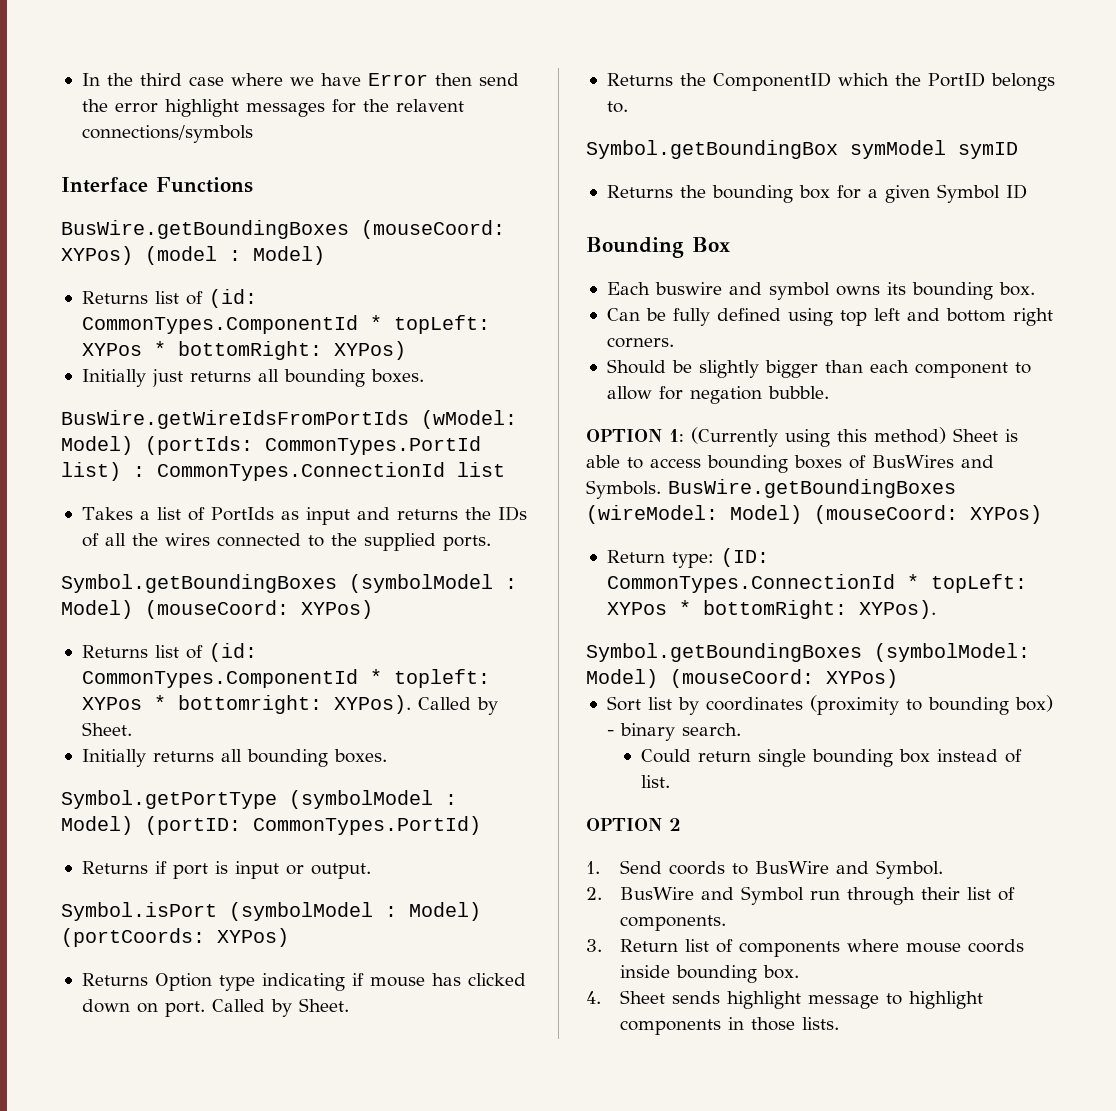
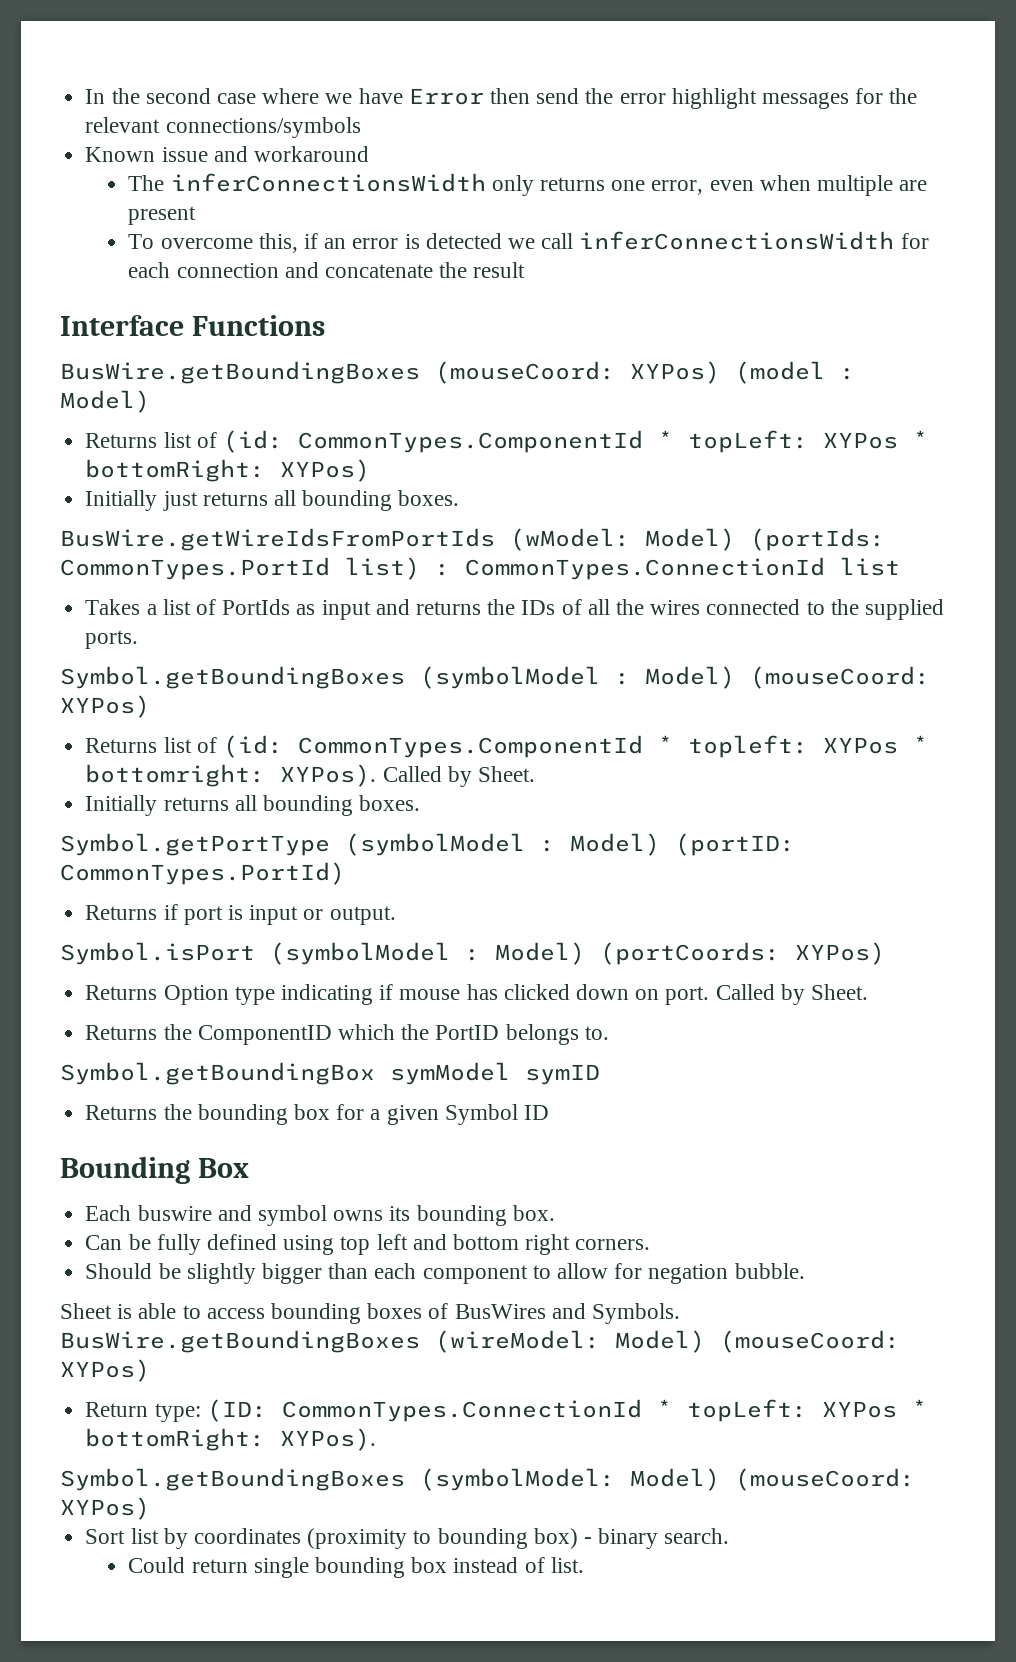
[139,73,182,86] third -> [145,88,211,104] second
[395,99,464,112] relavent -> [85,117,161,133] relevant
(253, 134) none -> [85,146,369,162] [128,173,928,196] [128,206,197,225] [128,231,929,253] [128,262,526,278] // Known issue and workaround // The inferConnectionsWidth only returns one error, even when multiple are present // To overcome this, if an error is detected we call inferConnectionsWidth for each connection and concatenate the result
[586,427,946,447] OPTION 1: (Currently using this method) -> (805, 1271) none
[586,818,681,831] [586,860,944,879] [586,886,1016,905] [620,915,727,931] [586,939,1025,957] [620,965,800,983] [586,990,984,1009] [620,1017,840,1035] // OPTION 2 // 1. Send coords to BusWire and Symbol. // 2. BusWire and Symbol run through their list of components. // 3. Return list of components where mouse coords inside bounding box. // 4. Sheet sends highlight message to highlight components in those lists. -> (584, 1565) none

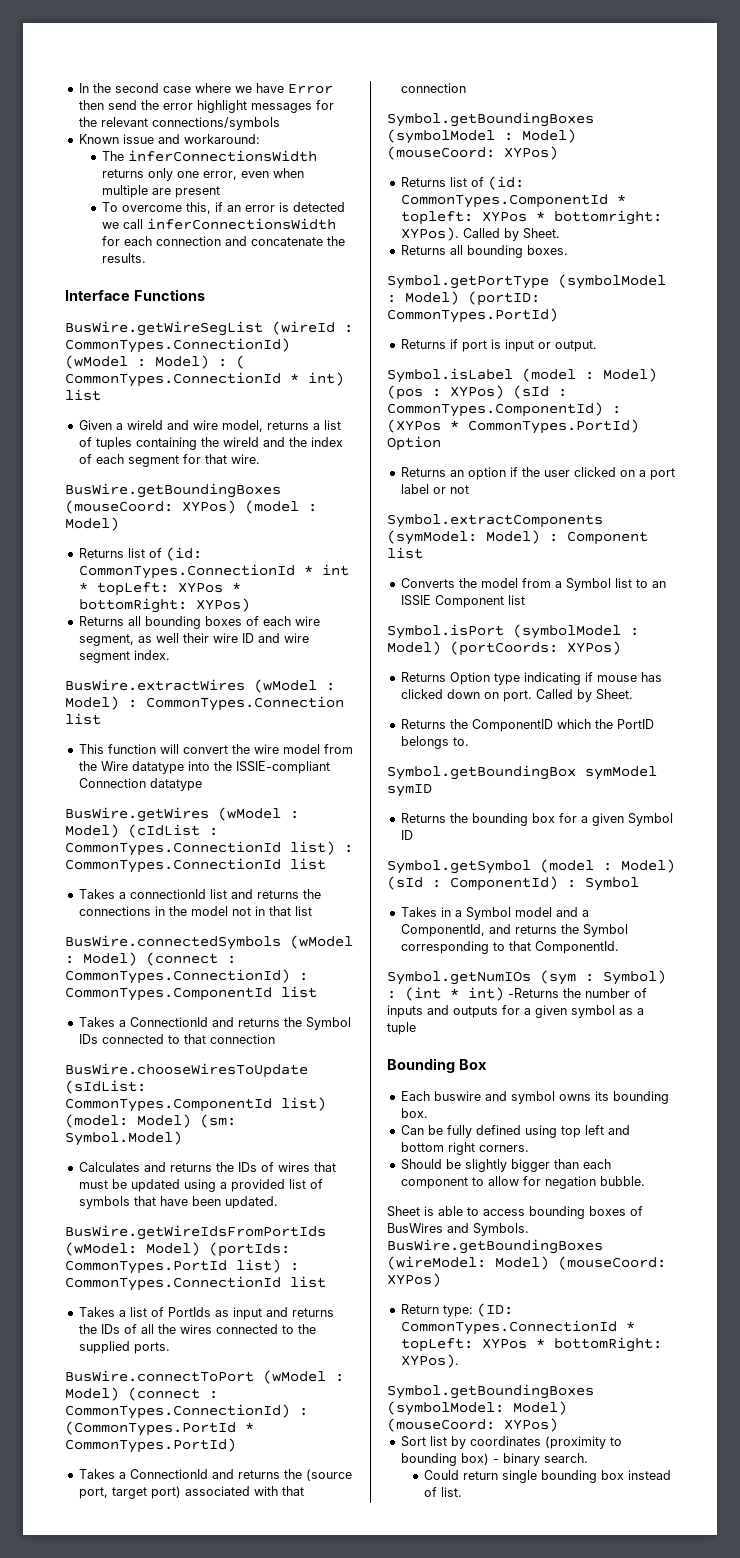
[253,146,369,162] workaround -> [183,134,260,144] workaround:
[491,175,605,196] only returns -> [102,168,174,181] returns only
[473,262,526,278] result -> [102,253,147,263] results.
(325, 325) none -> [65,321,353,336] [65,338,290,353] [65,355,245,369] [65,372,344,387] [65,389,101,401] [78,420,341,432] [78,437,343,450] [78,454,260,467] // BusWire.getWireSegList (wireId : CommonTypes.ConnectionId) (wModel : Model) : ( CommonTypes.ConnectionId * int) list // Given a wireId and wire model, returns a list of tuples containing the wireId and the index of each segment for that wire.
[297,430,643,453] CommonTypes.ComponentId -> [78,564,349,579] CommonTypes.ConnectionId * int
[85,490,460,511] Initially just returns all bounding boxes. -> [78,616,320,629] [78,633,309,646] [78,650,170,663] [65,679,335,693] [65,696,344,711] [65,713,101,725] [78,744,353,754] [78,761,330,774] [78,778,202,791] [65,807,299,822] [65,824,218,838] [65,841,353,856] [65,858,326,873] [78,889,321,899] [78,906,312,916] [65,935,353,950] [65,952,236,966] [65,969,308,984] [65,986,317,1001] [78,1017,351,1030] [78,1034,275,1044] [65,1063,308,1078] [65,1080,146,1094] [65,1097,326,1112] [65,1114,236,1128] [65,1131,182,1146] [78,1162,336,1172] [78,1179,323,1192] [78,1196,278,1209] Returns all bounding boxes of each wire segment, as well their wire ID and wire segment index. // BusWire.extractWires (wModel : Model) : CommonTypes.Connection list // This function will convert the wire model from the Wire datatype into the ISSIE-compliant Connection datatype // BusWire.getWires (wModel : Model) (cIdList : CommonTypes.ConnectionId list) : CommonTypes.ConnectionId list // Takes a connectionId list and returns the connections in the model not in that list // BusWire.connectedSymbols (wModel : Model) (connect : CommonTypes.ConnectionId) : CommonTypes.ComponentId list // Takes a ConnectionId and returns the Symbol IDs connected to that connection // BusWire.chooseWiresToUpdate (sIdList: CommonTypes.ComponentId list) (model: Model) (sm: Symbol.Model) // Calculates and returns the IDs of wires that must be updated using a provided list of symbols that have been updated.
(139, 639) none -> [65,1370,344,1384] [65,1387,218,1401] [65,1404,308,1419] [65,1421,254,1436] [65,1438,236,1453] [78,1469,352,1481] [78,1486,304,1499] [400,83,466,93] // BusWire.connectToPort (wModel : Model) (connect : CommonTypes.ConnectionId) : (CommonTypes.PortId * CommonTypes.PortId) // Takes a ConnectionId and returns the (source port, target port) associated with that connection
[85,795,229,816] Initially returns -> [400,245,446,255] Returns
(396, 915) none -> [387,368,657,383] [387,385,567,400] [387,402,621,417] [387,419,639,434] [387,436,441,451] [400,467,675,480] [400,484,469,494] [387,514,603,528] [387,530,648,545] [387,547,423,559] [400,578,666,591] [400,595,525,608] // Symbol.isLabel (model : Model) (pos : XYPos) (sId : CommonTypes.ComponentId) : (XYPos * CommonTypes.PortId) Option // Returns an option if the user clicked on a port label or not // Symbol.extractComponents (symModel: Model) : Component list // Converts the model from a Symbol list to an ISSIE Component list
(549, 1112) none -> [387,859,675,874] [387,876,639,891] [400,907,589,920] [400,924,628,937] [400,941,619,954] [387,970,666,985] [387,987,647,1001] [387,1005,644,1018] [387,1022,416,1035] // Symbol.getSymbol (model : Model) (sId : ComponentId) : Symbol // Takes in a Symbol model and a ComponentId, and returns the Symbol corresponding to that ComponentId. // Symbol.getNumIOs (sym : Symbol) : (int * int) -Returns the number of inputs and outputs for a given symbol as a tuple

